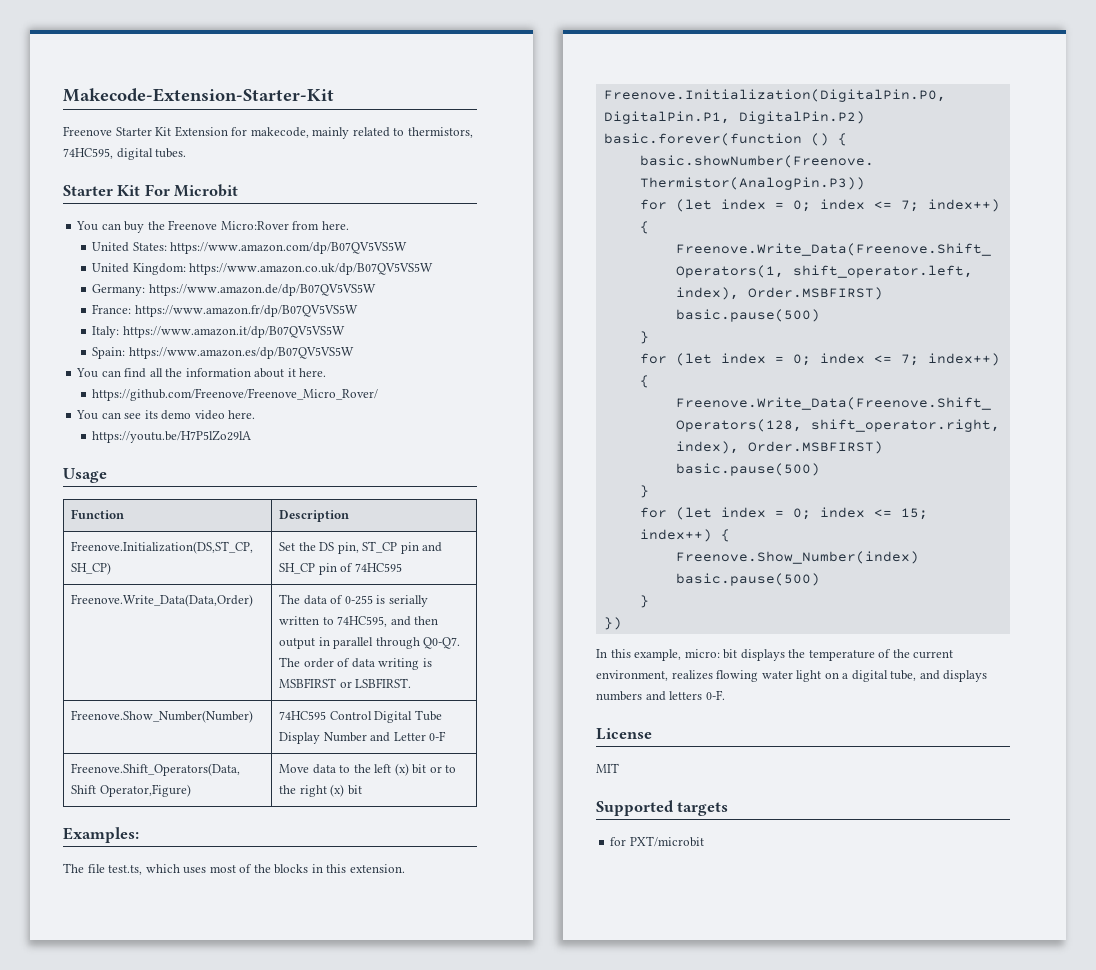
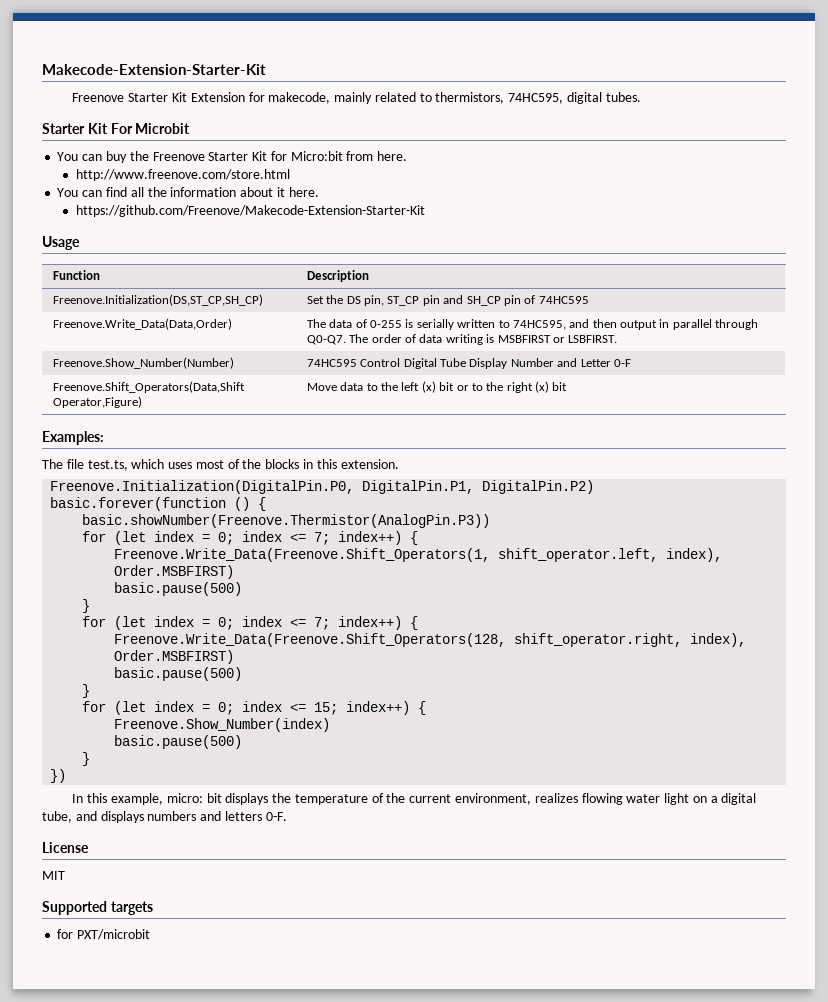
[220,221,349,230] [92,242,408,254] [92,263,434,275] [92,284,376,296] [92,304,358,317] [92,326,345,338] [92,347,354,359] Micro:Rover from here. // United States: https://www.amazon.com/dp/B07QV5VS5W // United Kingdom: https://www.amazon.co.uk/dp/B07QV5VS5W // Germany: https://www.amazon.de/dp/B07QV5VS5W // France: https://www.amazon.fr/dp/B07QV5VS5W // Italy: https://www.amazon.it/dp/B07QV5VS5W // Spain: https://www.amazon.es/dp/B07QV5VS5W -> [208,151,408,161] [75,169,290,181] Starter Kit for Micro:bit from here. // http://www.freenove.com/store.html
[92,388,379,401] [76,410,256,420] [92,430,252,443] https://github.com/Freenove/Freenove_Micro_Rover/ // You can see its demo video here. // https://youtu.be/H7P5lZo29lA -> [75,205,425,217] https://github.com/Freenove/Makecode-Extension-Starter-Kit

